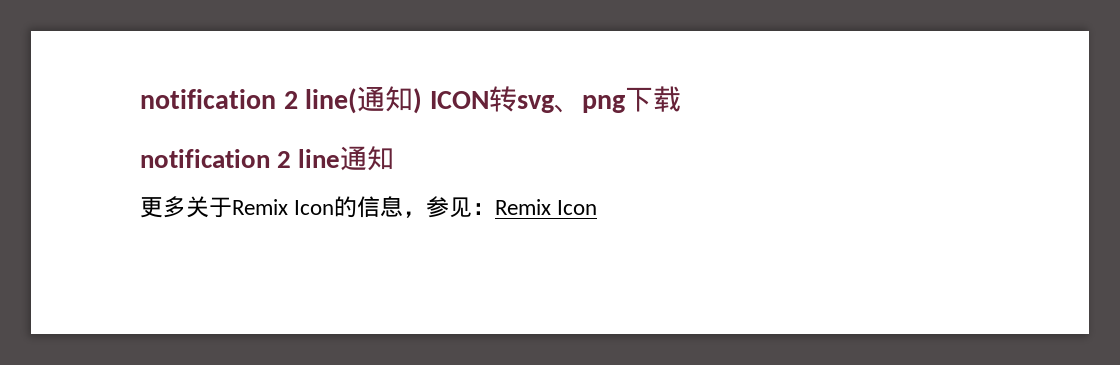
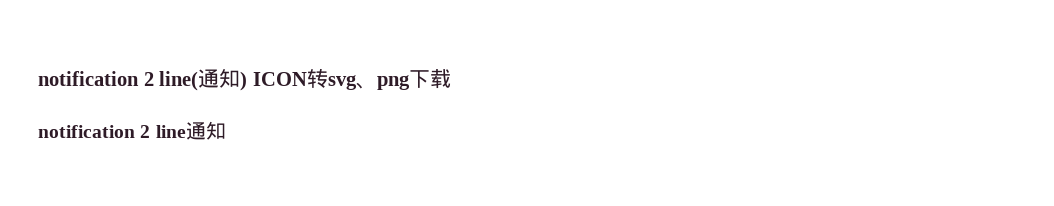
[140,196,598,218] // 更多关于Remix Icon的信息，参见：Remix Icon -> (226, 130) none

